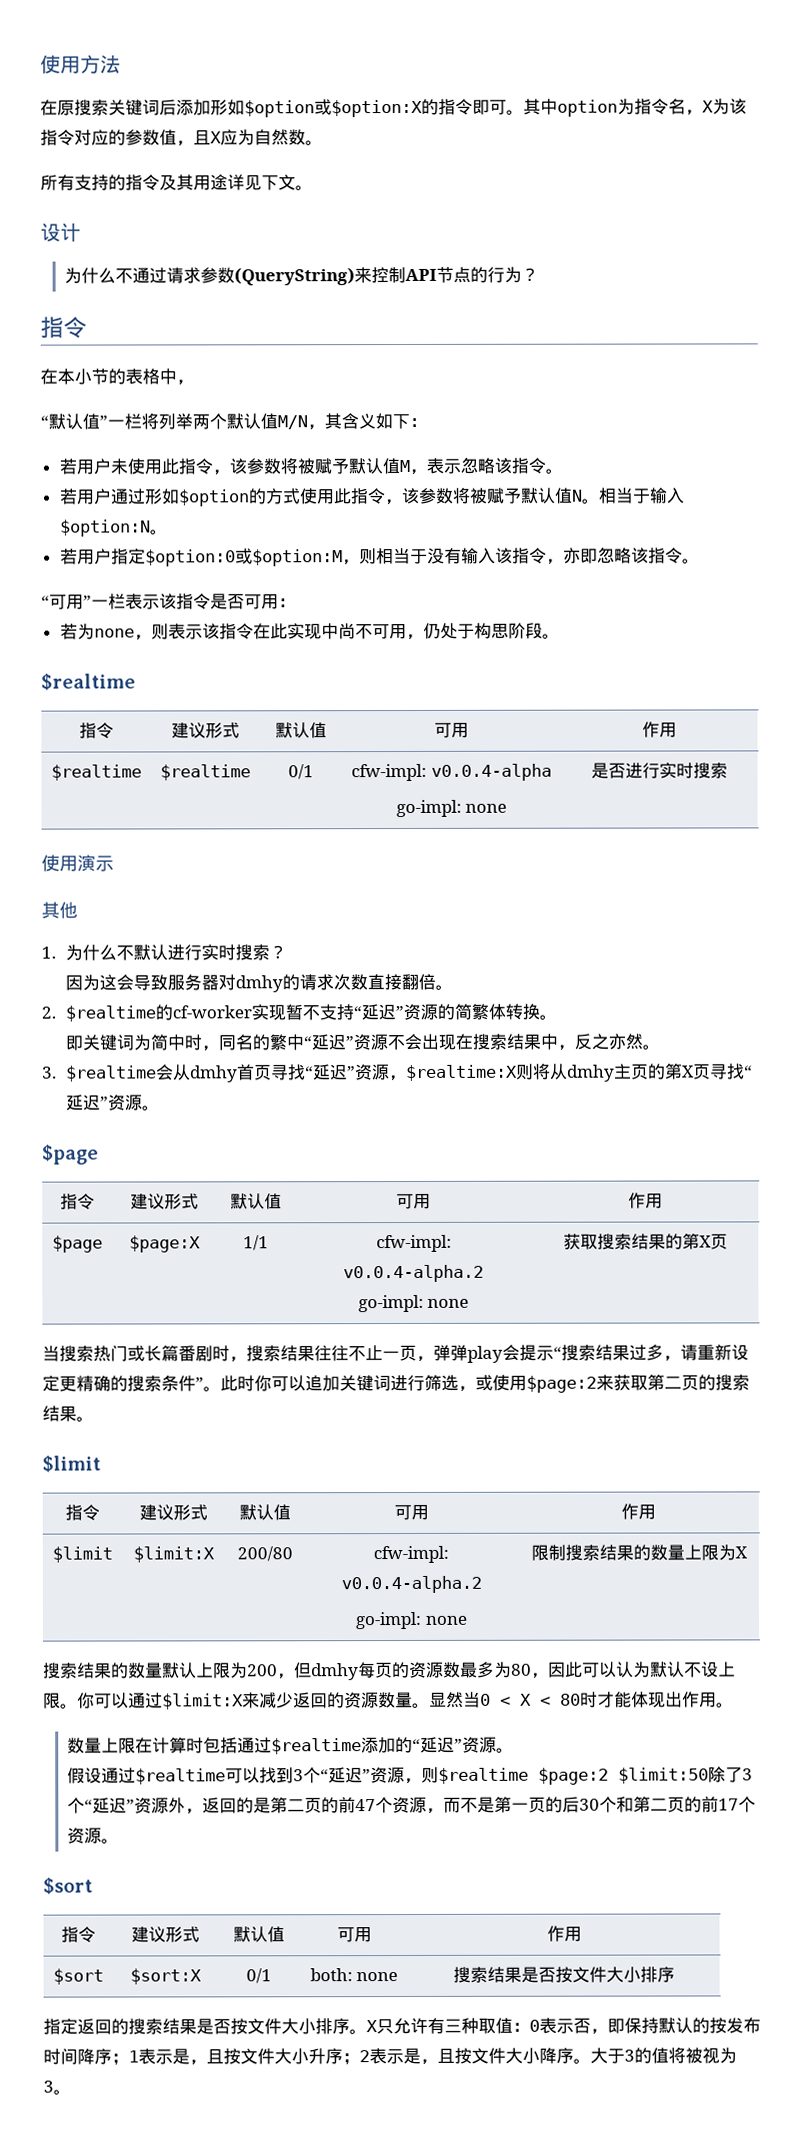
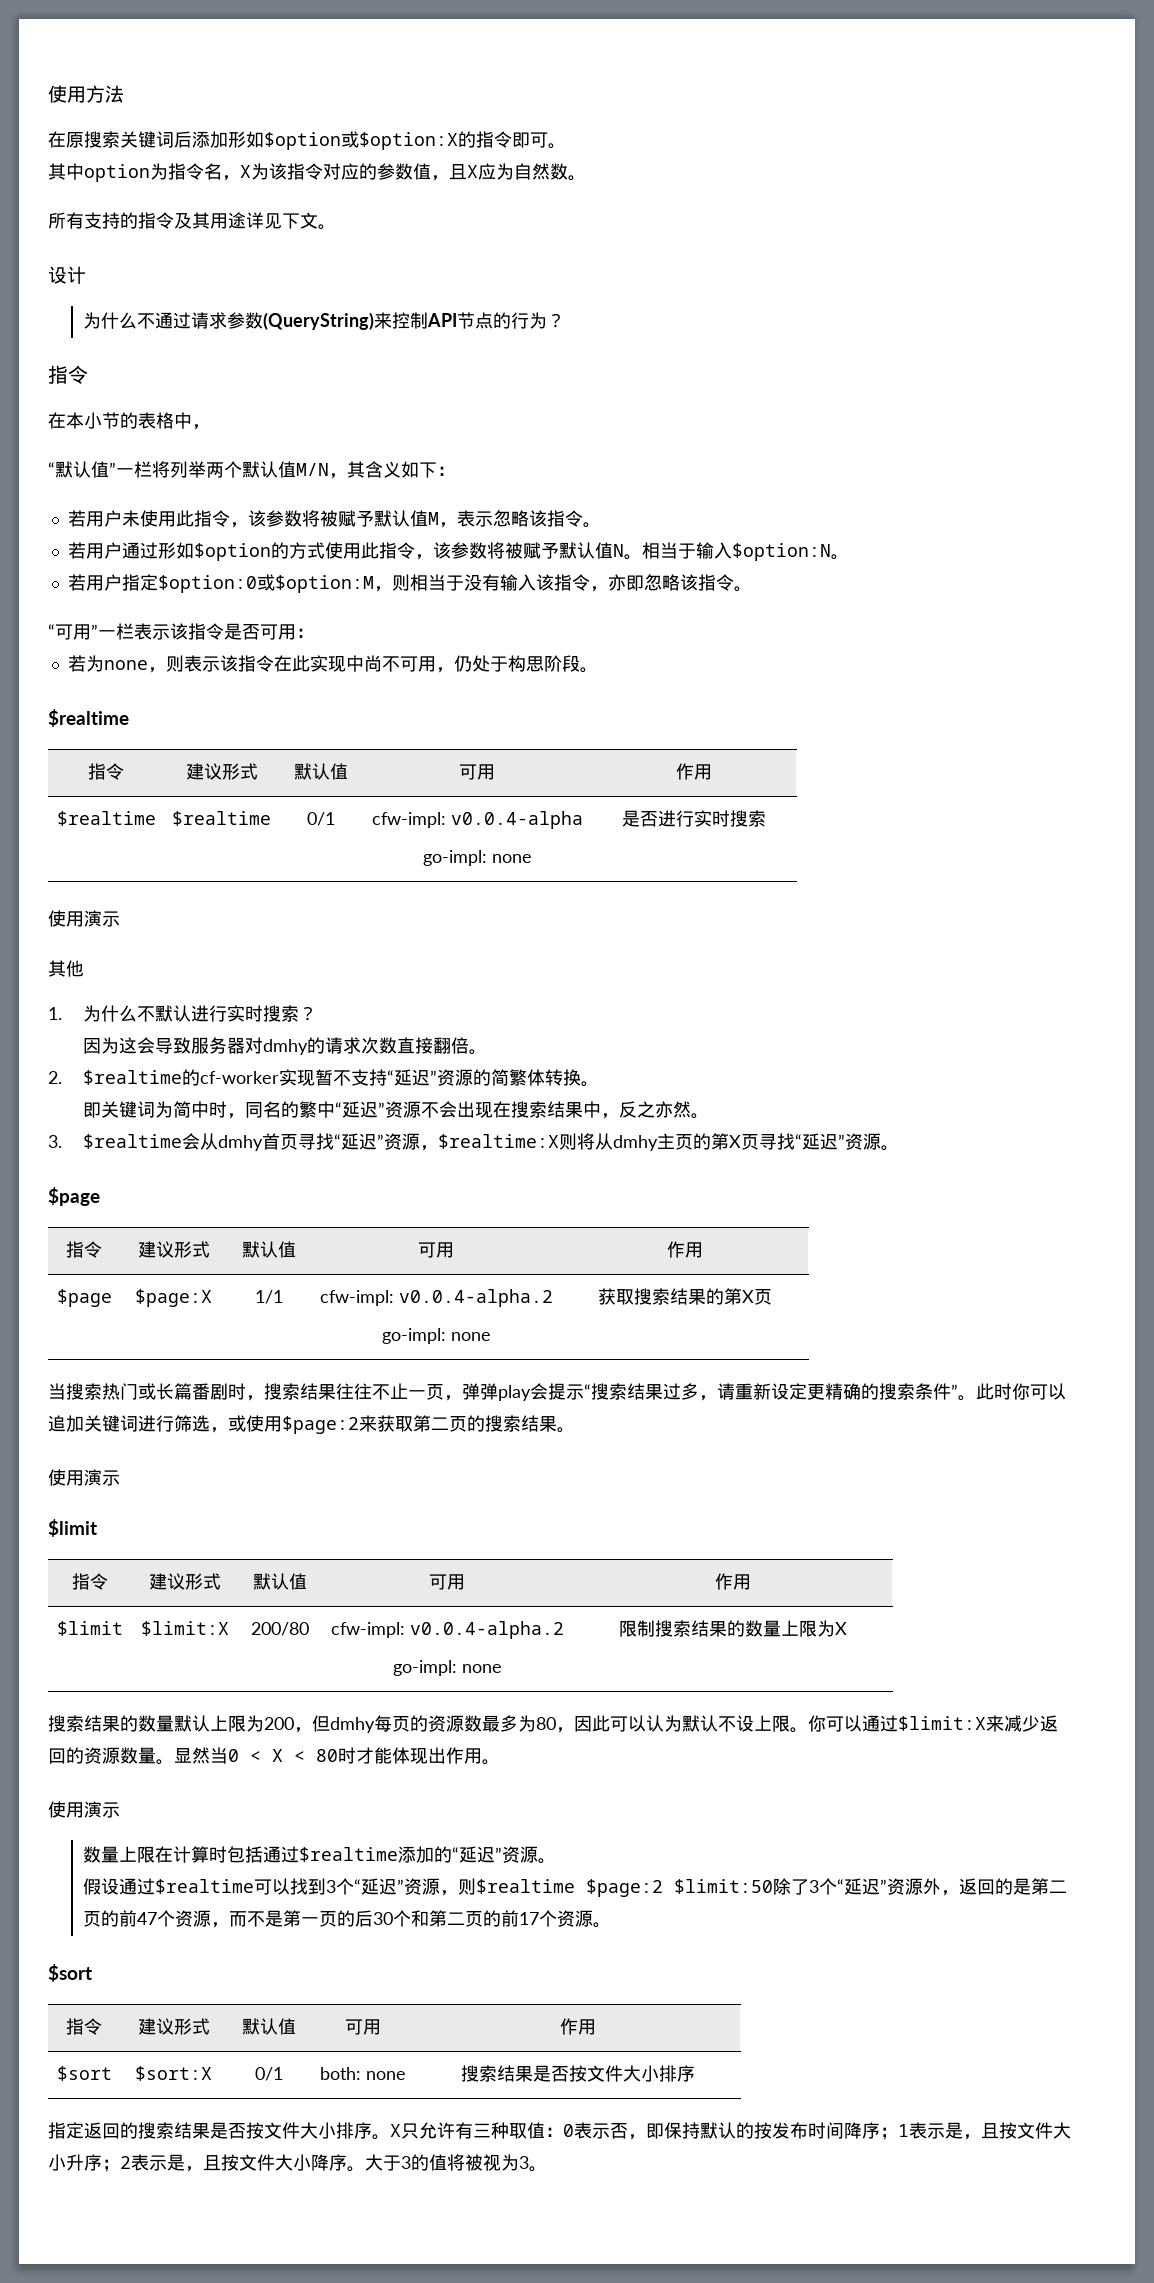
(524, 112) none -> (566, 146) //
(94, 1419) none -> [48,1469,120,1486] // 使用演示
(734, 1705) none -> [48,1801,120,1818] // 使用演示

